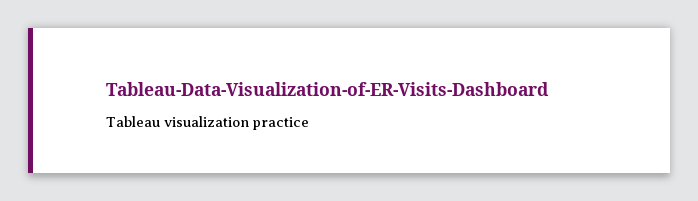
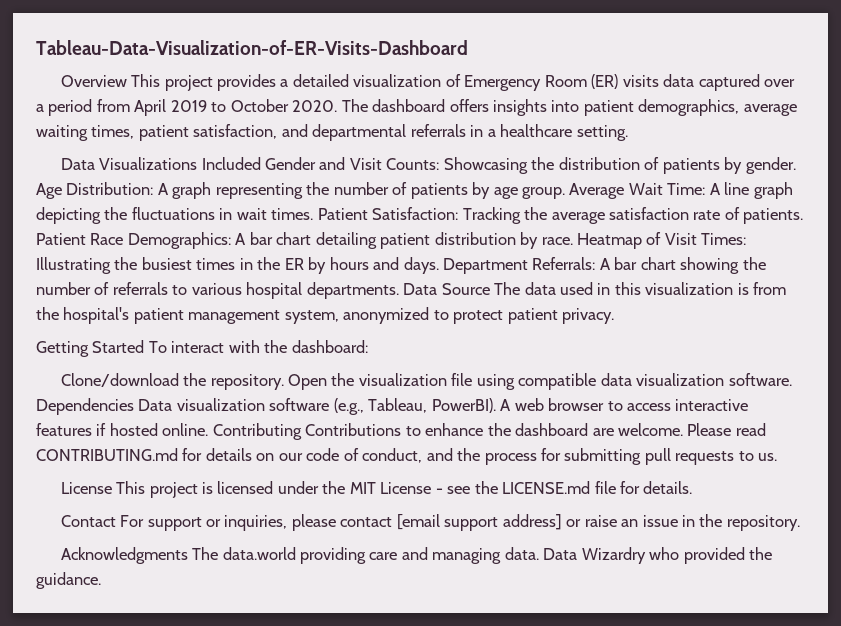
[106,116,309,130] Tableau visualization practice -> [60,74,795,91] [36,99,797,116] [36,124,628,141] [60,157,796,174] [36,182,793,199] [36,207,804,224] [36,232,747,249] [36,257,766,274] [36,282,787,299] [36,307,615,324] [36,340,368,357] [60,373,792,390] [36,398,749,415] [36,423,766,440] [36,448,778,465] [60,481,693,498] [60,514,800,531] [60,547,773,564] [36,572,101,589] Overview This project provides a detailed visualization of Emergency Room (ER) visits data captured over a period from April 2019 to October 2020. The dashboard offers insights into patient demographics, average waiting times, patient satisfaction, and departmental referrals in a healthcare setting. // Data Visualizations Included Gender and Visit Counts: Showcasing the distribution of patients by gender. Age Distribution: A graph representing the number of patients by age group. Average Wait Time: A line graph depicting the fluctuations in wait times. Patient Satisfaction: Tracking the average satisfaction rate of patients. Patient Race Demographics: A bar chart detailing patient distribution by race. Heatmap of Visit Times: Illustrating the busiest times in the ER by hours and days. Department Referrals: A bar chart showing the number of referrals to various hospital departments. Data Source The data used in this visualization is from the hospital's patient management system, anonymized to protect patient privacy. // Getting Started To interact with the dashboard: // Clone/download the repository. Open the visualization file using compatible data visualization software. Dependencies Data visualization software (e.g., Tableau, PowerBI). A web browser to access interactive features if hosted online. Contributing Contributions to enhance the dashboard are welcome. Please read CONTRIBUTING.md for details on our code of conduct, and the process for submitting pull requests to us. // License This project is licensed under the MIT License - see the LICENSE.md file for details. // Contact For support or inquiries, please contact [email support address] or raise an issue in the repository. // Acknowledgments The data.world providing care and managing data. Data Wizardry who provided the guidance.

